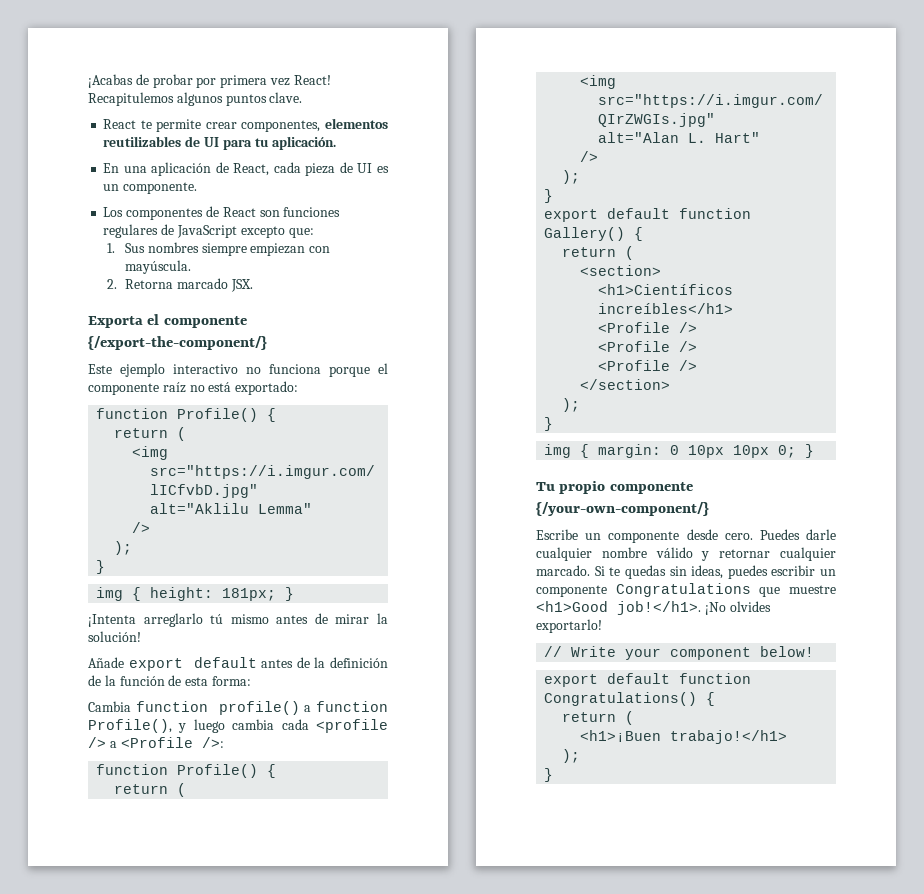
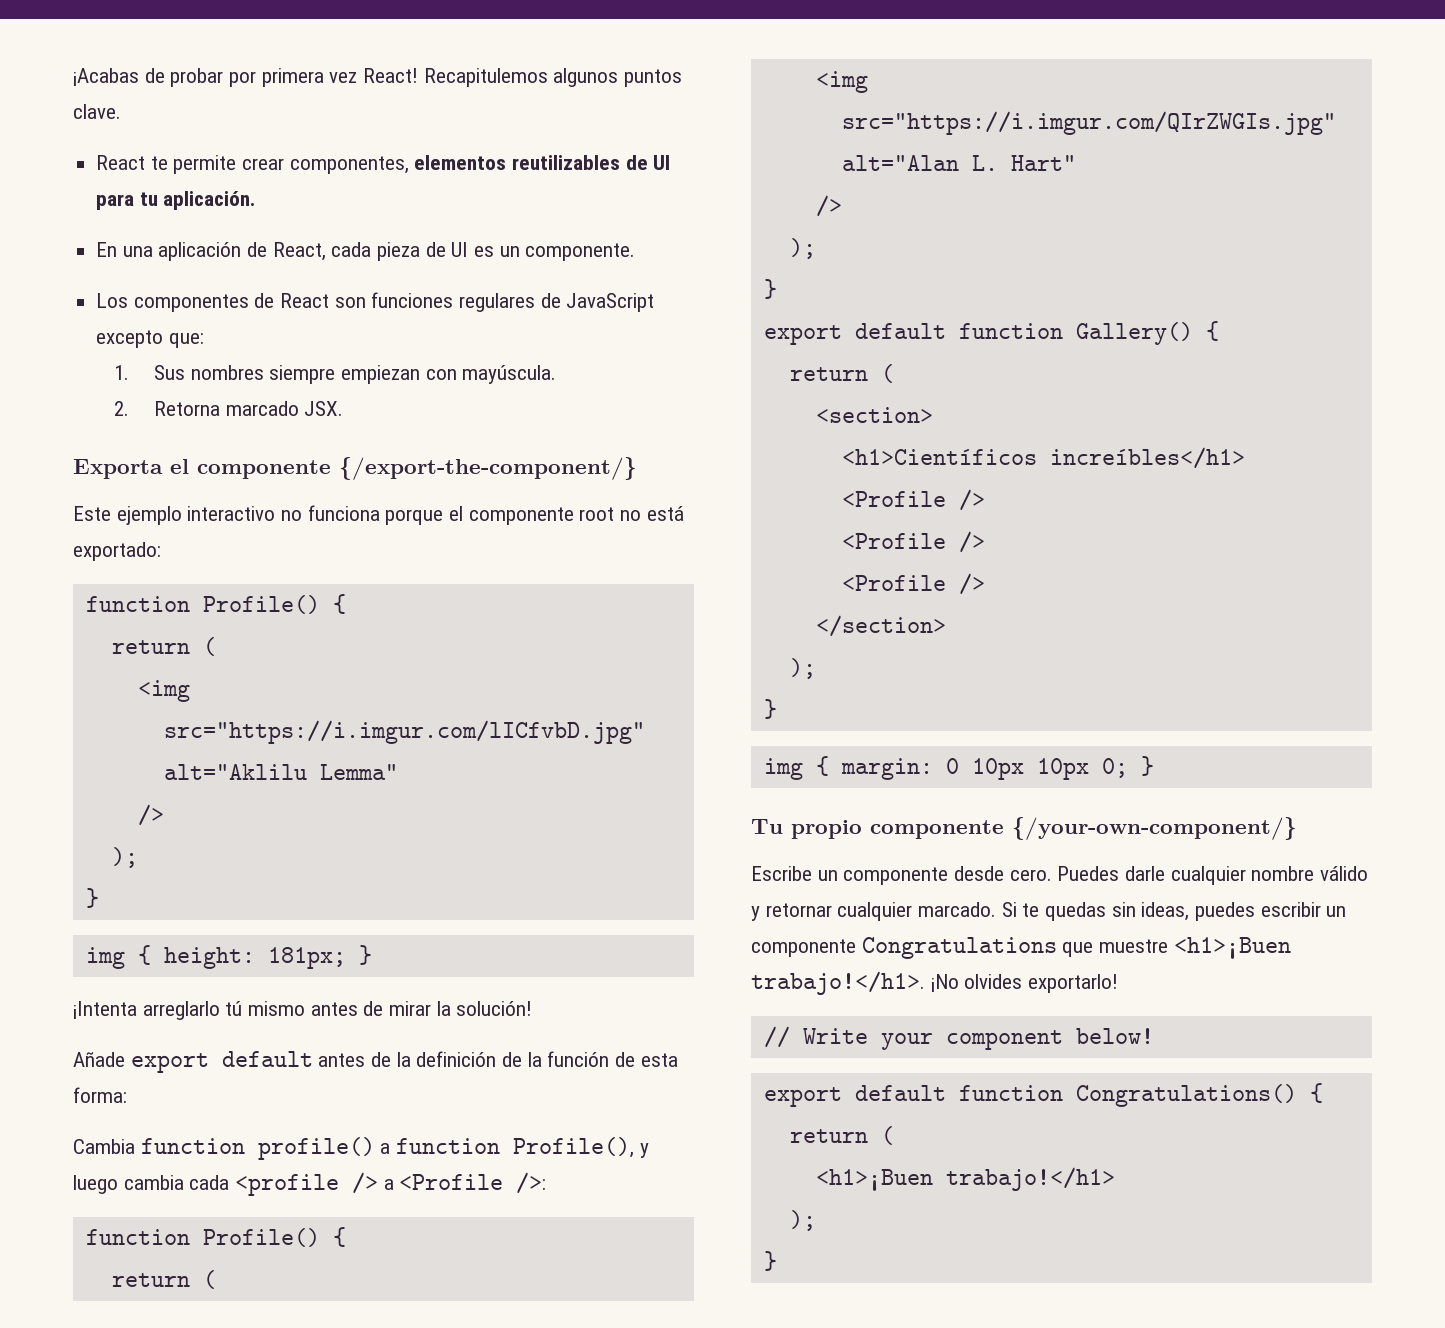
[162,382,186,393] raíz -> [579,507,615,521] root
[536,601,701,615] <h1>Good job!</h1>. -> [1173,937,1291,959] [751,971,925,995] <h1>¡Buen trabajo!</h1>.

